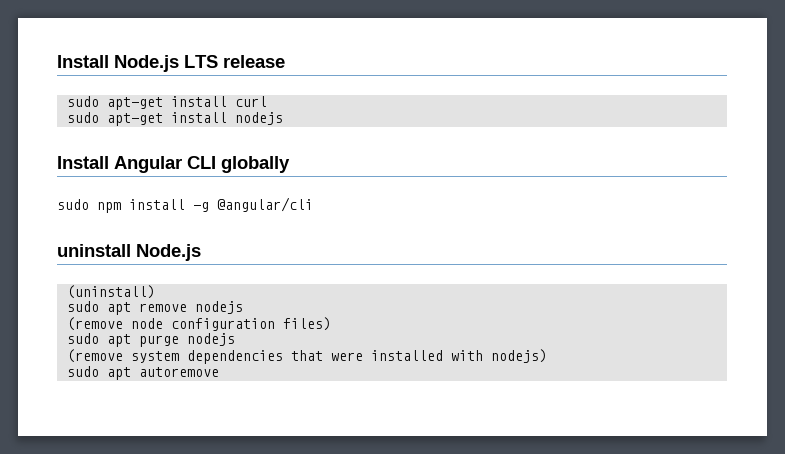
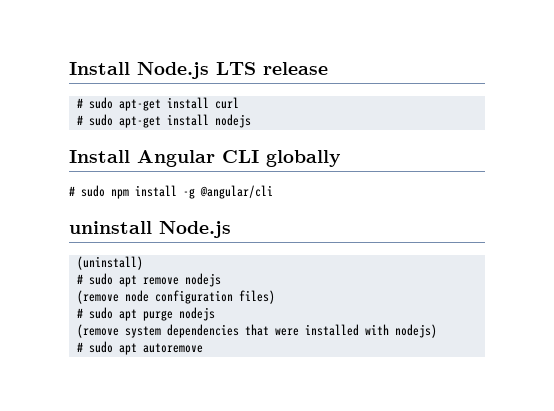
(285, 61) none -> [76,98,83,108] #
(267, 101) none -> [76,115,83,125] #
(290, 164) none -> [69,186,75,196] #
(155, 292) none -> [76,274,83,284] #
(331, 324) none -> [76,308,83,318] #
(547, 356) none -> [76,342,83,352] #

